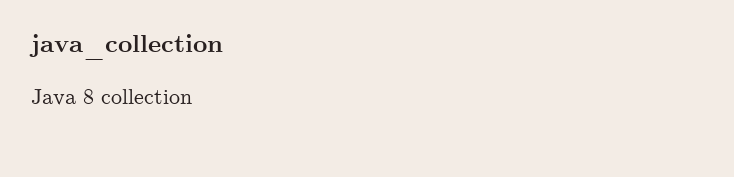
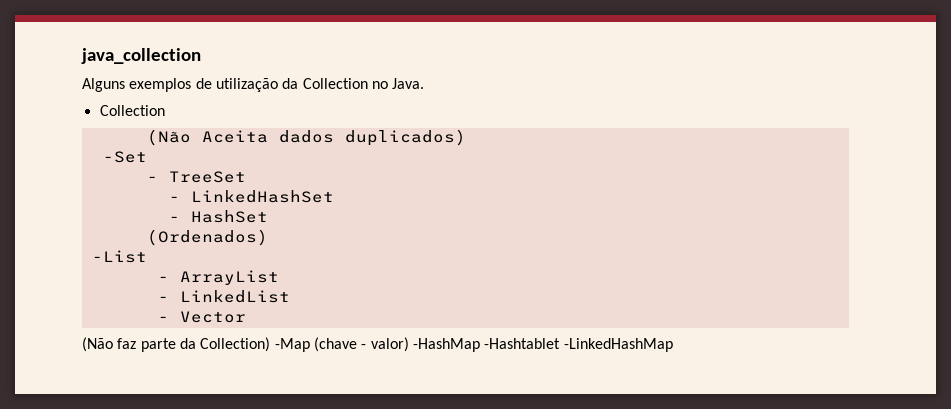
[31,89,192,106] Java 8 collection -> [82,78,425,92] [99,105,165,116] [146,129,466,146] [102,151,147,163] [146,171,246,183] [168,190,334,203] [168,210,268,223] [146,229,268,246] [91,250,147,263] [157,270,279,285] [157,290,290,303] [157,311,246,323] [82,337,673,352] Alguns exemplos de utilização da Collection no Java. // Collection // (Não Aceita dados duplicados) // -Set // - TreeSet // - LinkedHashSet // - HashSet // (Ordenados) // -List // - ArrayList // - LinkedList // - Vector // (Não faz parte da Collection) -Map (chave - valor) -HashMap -Hashtablet -LinkedHashMap

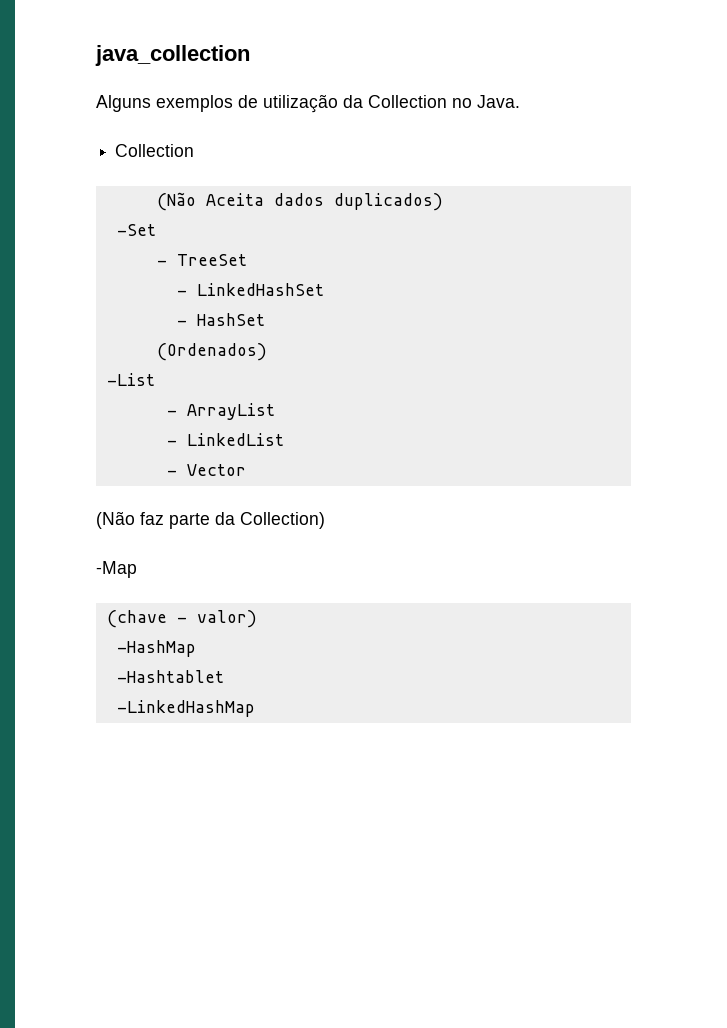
(271, 344) none -> (325, 520) //
(310, 345) none -> (137, 569) //
(409, 344) none -> (257, 619) //
(480, 345) none -> (196, 648) //
(561, 343) none -> (224, 676) //

